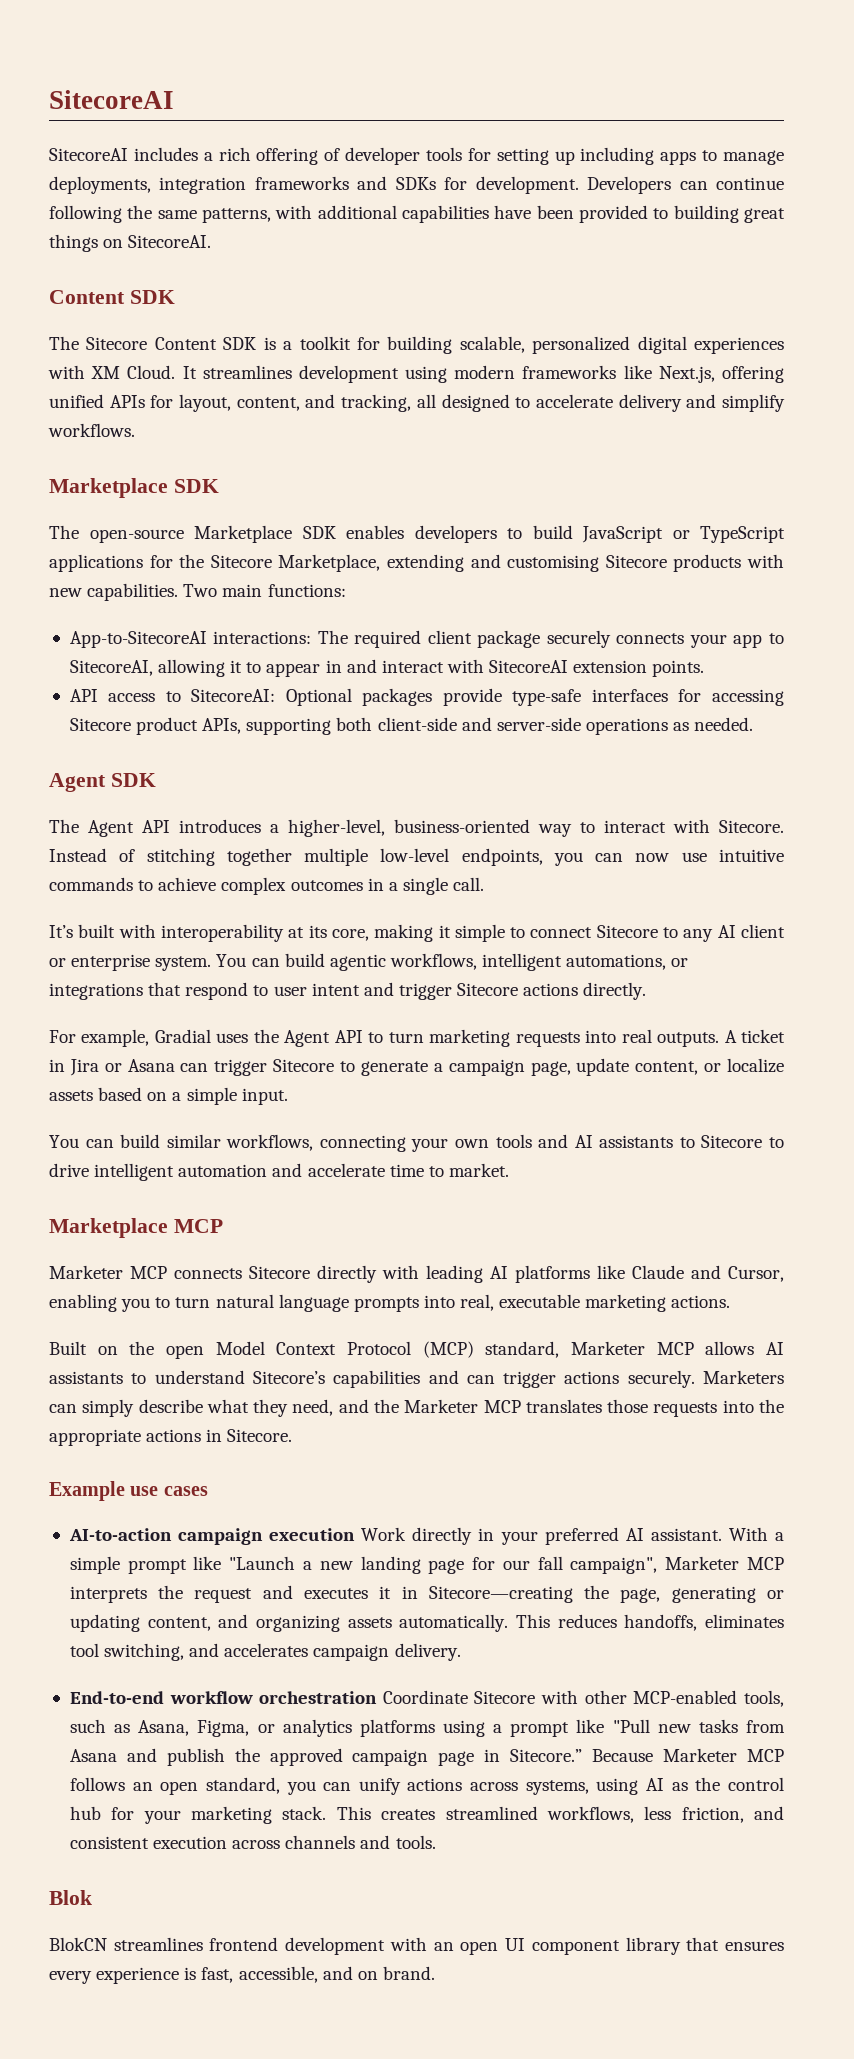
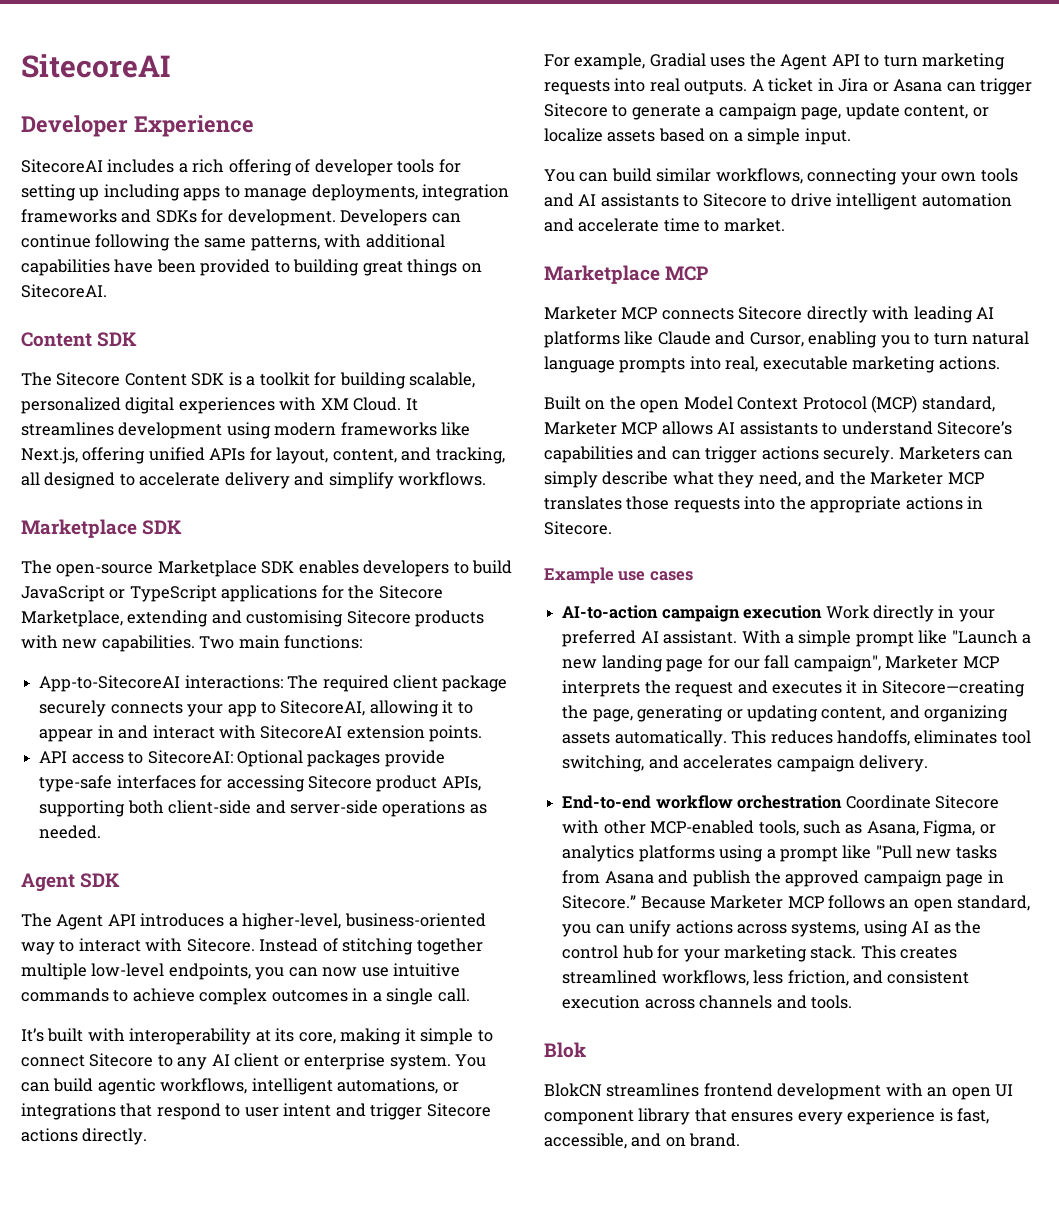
[49,90,174,109] SitecoreAI -> [21,54,170,78] [21,115,254,137] SitecoreAI // Developer Experience

